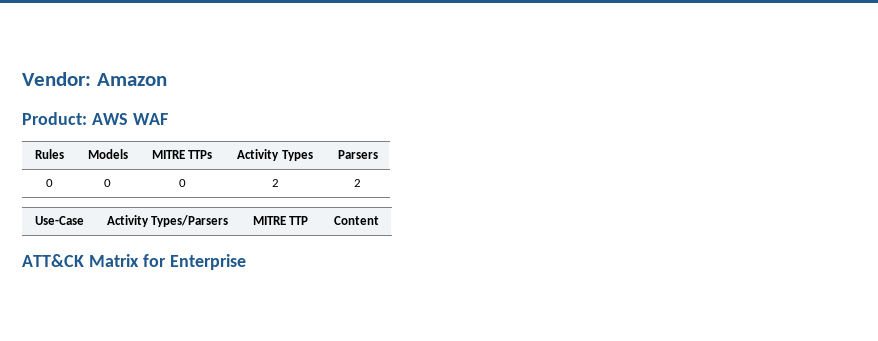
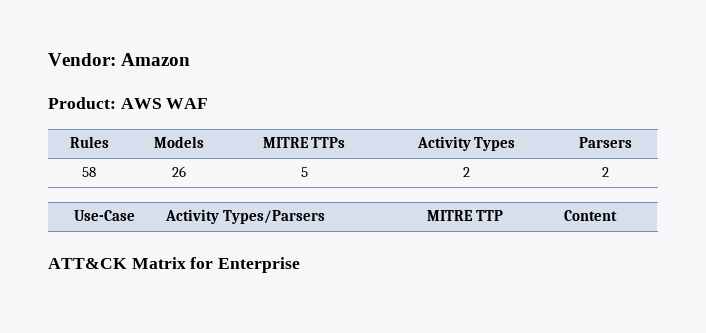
[45,179,53,187] [104,179,111,187] [178,179,186,187] 0 | 0 | 0 -> [82,167,96,177] [172,166,186,177] [300,167,308,177] 58 | 26 | 5

